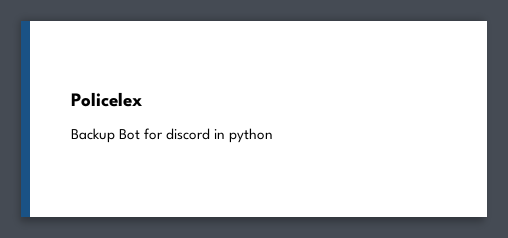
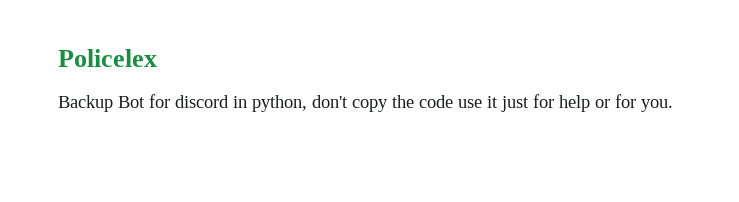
[229,128,274,143] python -> [252,94,673,112] python, don't copy the code use it just for help or for you.

